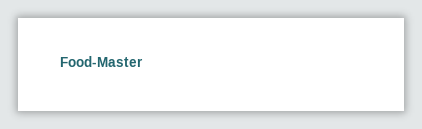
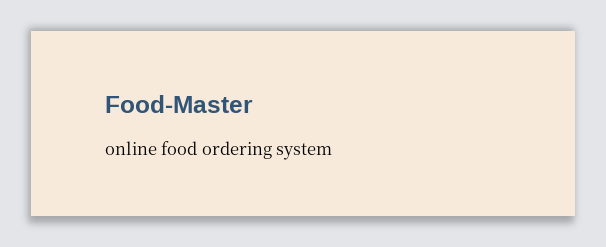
(143, 61) none -> [105,141,333,160] // online food ordering system

